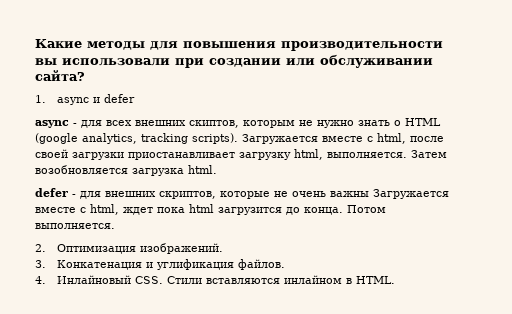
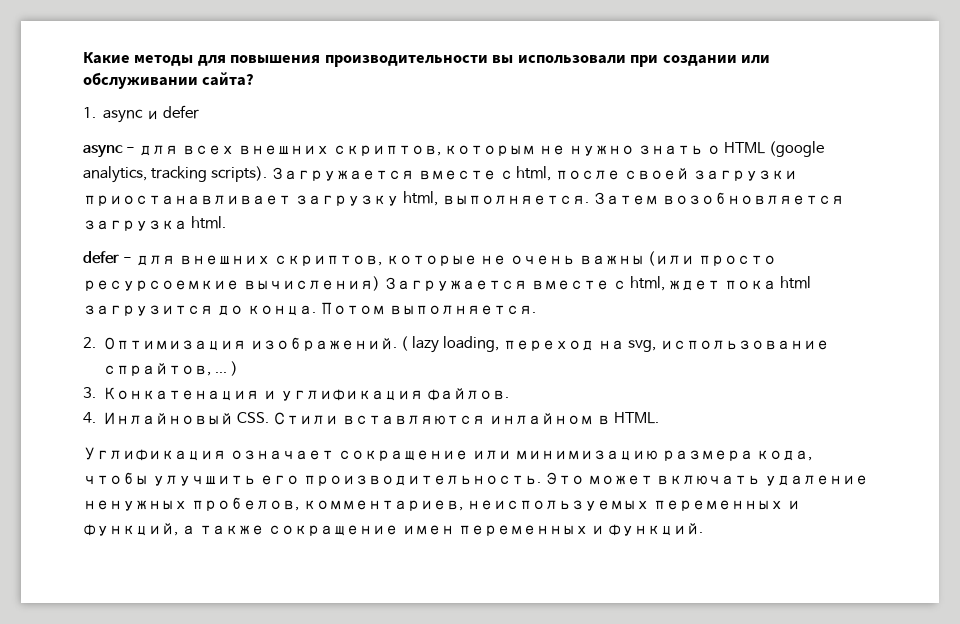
[189,120,239,128] скиптов, -> [332,145,441,156] скриптов,
(369, 194) none -> [648,251,777,266] [83,276,380,291] (или просто ресурсоемкие вычисления)
(223, 248) none -> [401,336,829,353] [103,361,239,376] ( lazy loading, переход на svg, использование спрайтов, ... )
(395, 280) none -> [83,447,813,461] [83,472,869,486] [83,497,800,511] [83,523,704,536] // Углификация означает сокращение или минимизацию размера кода, чтобы улучшить его производительность. Это может включать удаление ненужных пробелов, комментариев, неиспользуемых переменных и функций, а также сокращение имен переменных и функций.

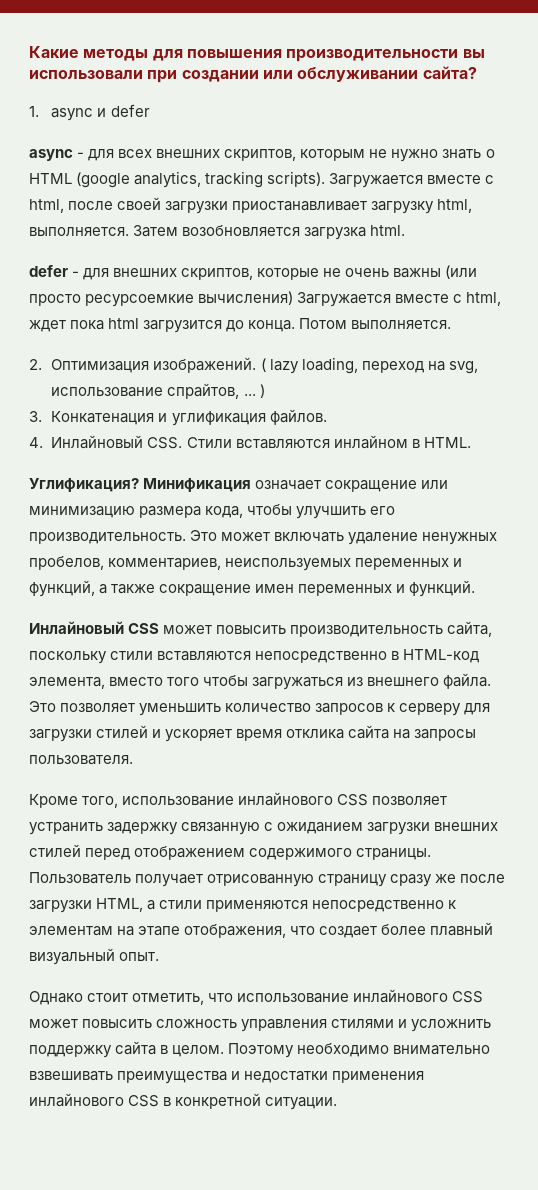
[83,447,226,461] Углификация -> [29,478,252,492] Углификация? Минификация
(704, 529) none -> [29,621,493,637] [29,649,480,664] [29,673,492,690] [29,701,491,716] [29,725,477,742] [29,755,133,765] [29,792,448,808] [29,822,499,835] [29,844,432,860] [29,872,506,887] [29,898,457,913] [29,922,494,938] [29,948,160,965] [29,989,484,1005] [29,1019,492,1032] [29,1041,491,1058] [29,1071,425,1084] [29,1093,338,1110] // Инлайновый CSS может повысить производительность сайта, поскольку стили вставляются непосредственно в HTML-код элемента, вместо того чтобы загружаться из внешнего файла. Это позволяет уменьшить количество запросов к серверу для загрузки стилей и ускоряет время отклика сайта на запросы пользователя. // Кроме того, использование инлайнового CSS позволяет устранить задержку связанную с ожиданием загрузки внешних стилей перед отображением содержимого страницы. Пользователь получает отрисованную страницу сразу же после загрузки HTML, а стили применяются непосредственно к элементам на этапе отображения, что создает более плавный визуальный опыт. // Однако стоит отметить, что использование инлайнового CSS может повысить сложность управления стилями и усложнить поддержку сайта в целом. Поэтому необходимо внимательно взвешивать преимущества и недостатки применения инлайнового CSS в конкретной ситуации.

